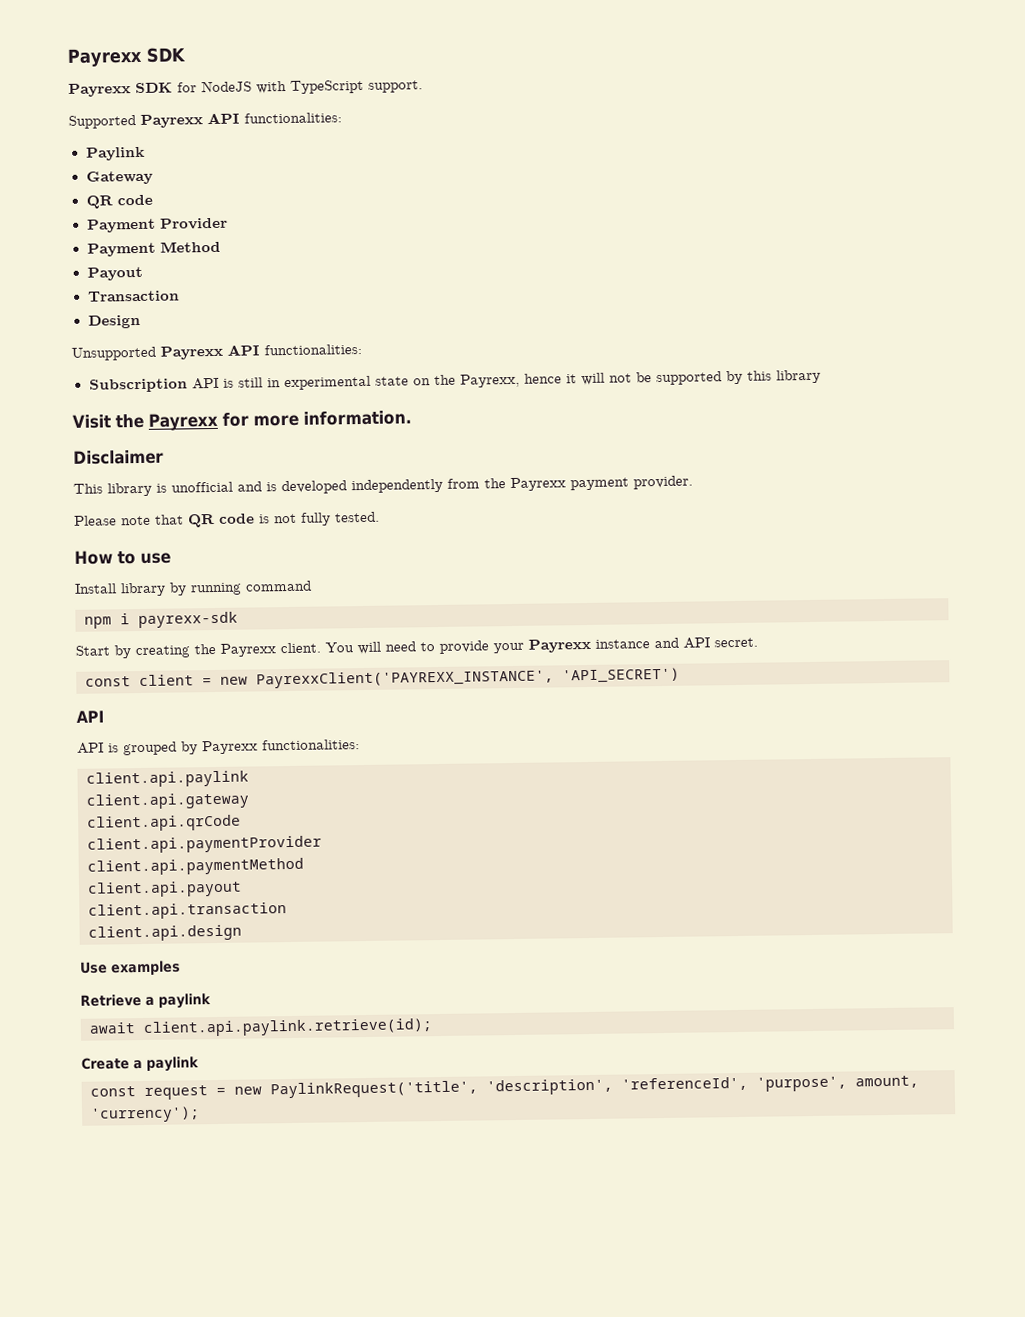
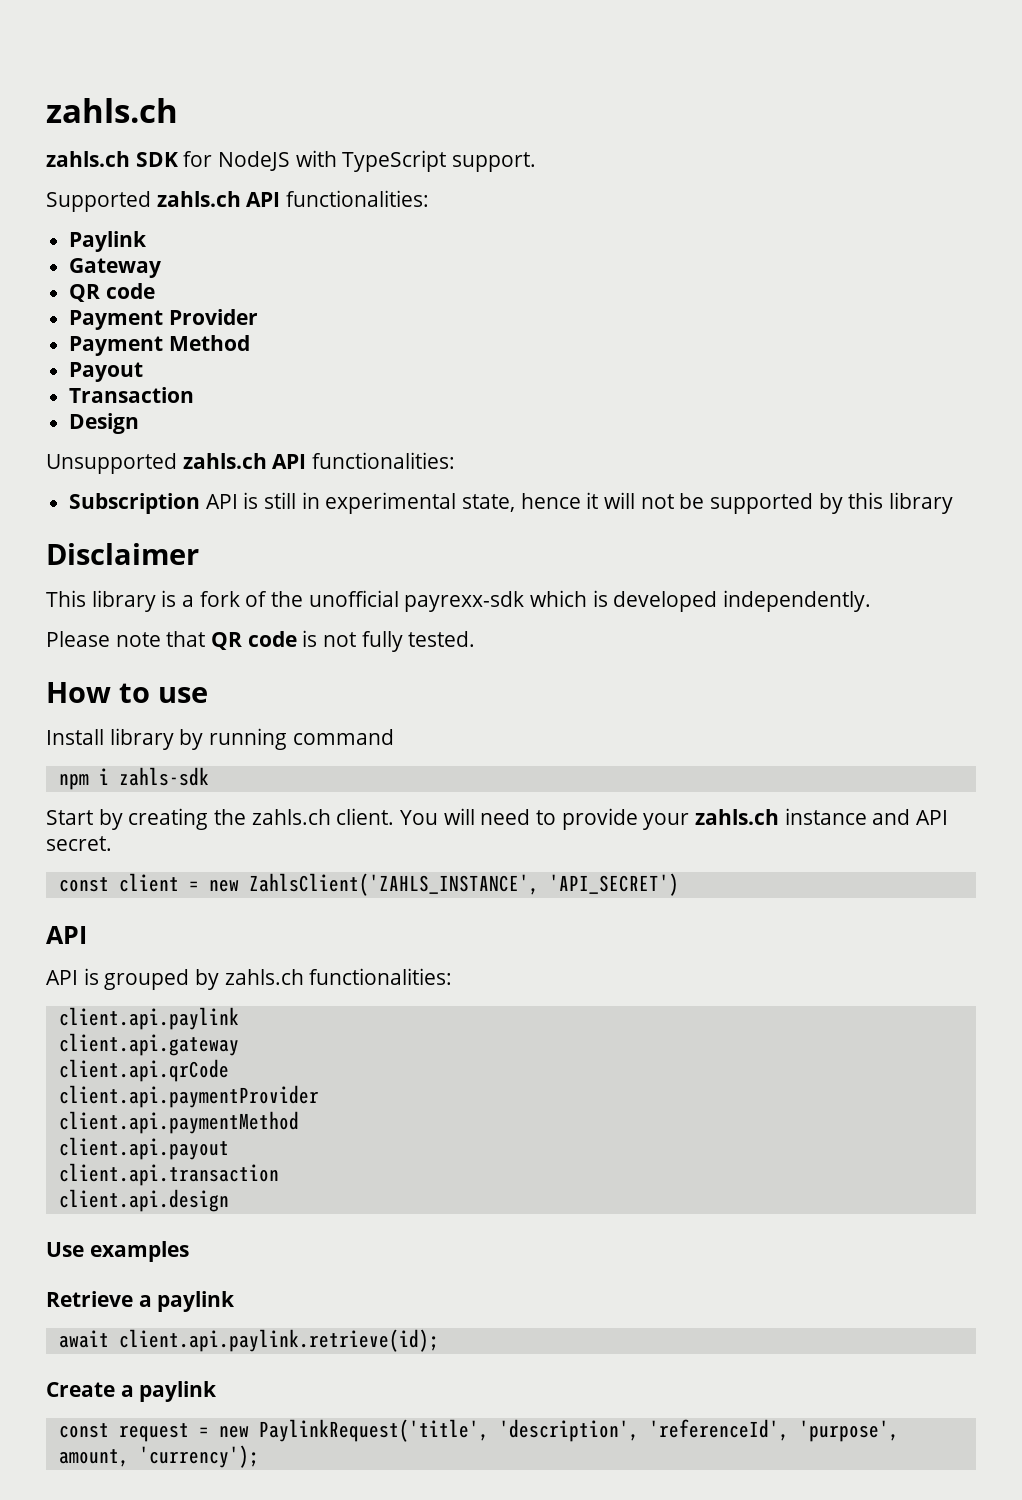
[67,47,186,67] [68,83,131,97] Payrexx SDK // Payrexx -> [46,98,178,123] [46,151,130,167] zahls.ch // zahls.ch
[140,114,203,128] Payrexx -> [156,191,241,207] zahls.ch
[160,345,223,360] Payrexx -> [182,453,267,469] zahls.ch
[374,373,520,388] state on the Payrexx, -> [462,494,516,512] state,
[72,410,412,431] [73,449,164,465] [73,475,693,497] Visit the Payrexx for more information. // Disclaimer // This library is unofficial and is developed independently from the Payrexx payment provider. -> [46,543,199,565] [46,590,872,612] Disclaimer // This library is a fork of the unofficial payrexx-sdk which is developed independently.
[138,611,238,629] payrexx-sdk -> [118,767,209,786] zahls-sdk
[220,643,276,657] Payrexx -> [251,809,331,825] zahls.ch
[528,638,591,653] Payrexx -> [695,809,780,825] zahls.ch
[256,669,554,689] PayrexxClient('PAYREXX_INSTANCE', -> [248,873,539,896] ZahlsClient('ZAHLS_INSTANCE',
[202,740,258,755] Payrexx -> [224,969,304,985] zahls.ch

